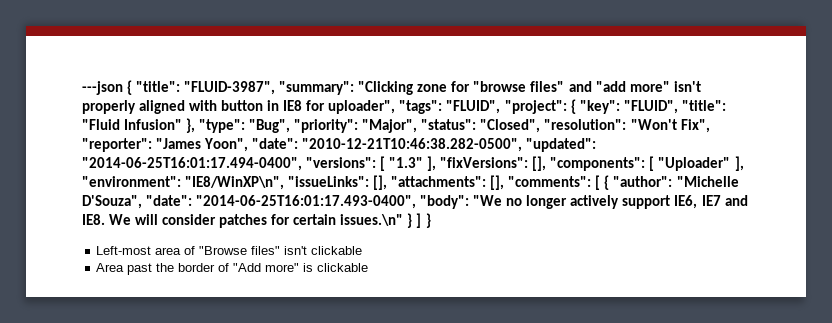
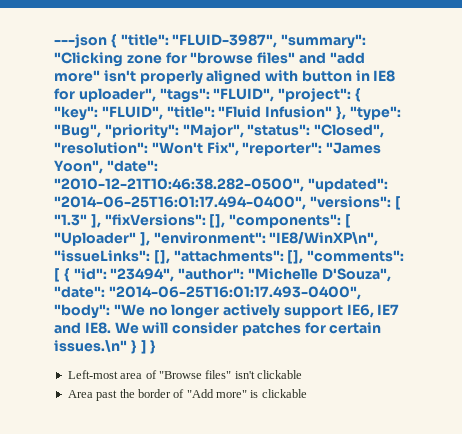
(610, 182) none -> [73,268,175,282] "id": "23494",

